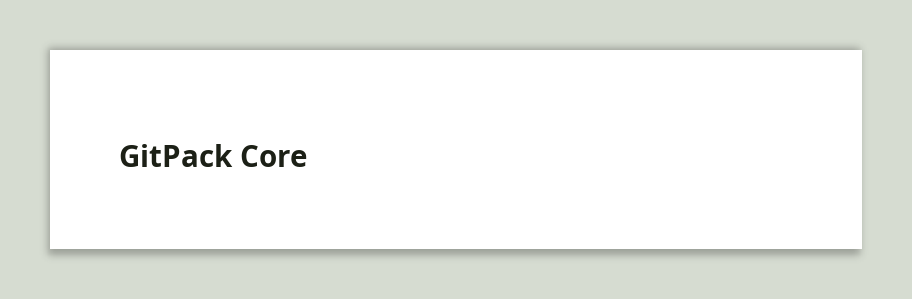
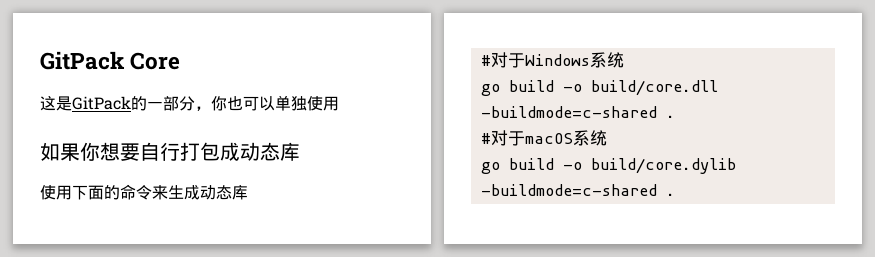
(307, 156) none -> [40,95,339,111] [40,142,300,161] [40,184,248,200] [480,52,624,68] [480,80,718,96] [480,106,675,118] [480,130,607,146] [480,158,736,174] [480,184,675,196] // 这是GitPack的一部分，你也可以单独使用 // 如果你想要自行打包成动态库 // 使用下面的命令来生成动态库 // #对于Windows系统 // go build -o build/core.dll -buildmode=c-shared . // #对于macOS系统 // go build -o build/core.dylib -buildmode=c-shared .

